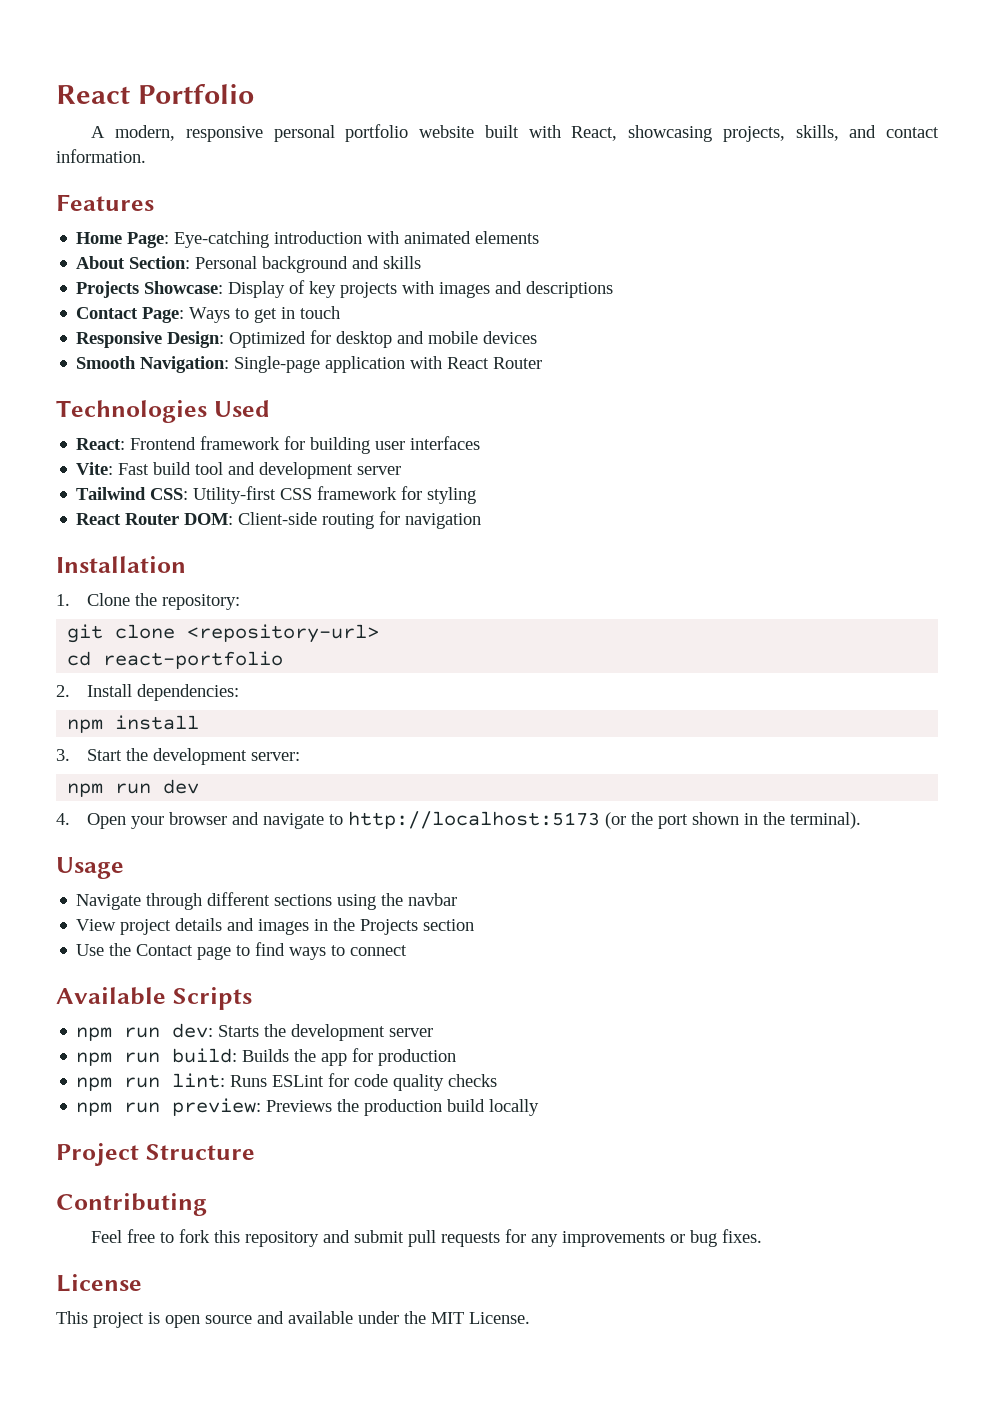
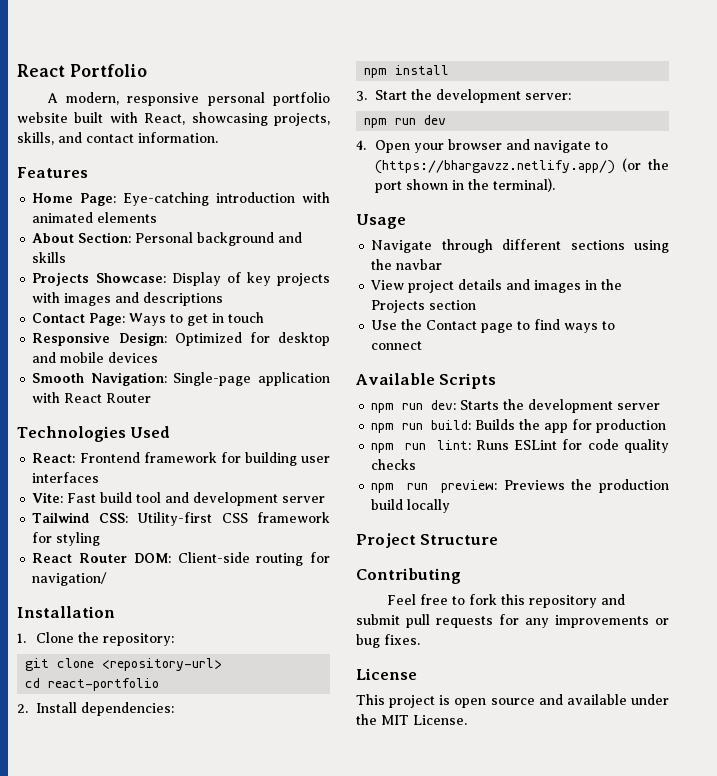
[405,513,482,529] navigation -> [32,572,108,586] navigation/
[347,811,600,829] http://localhost:5173 -> [374,160,615,174] (https://bhargavzz.netlify.app/)

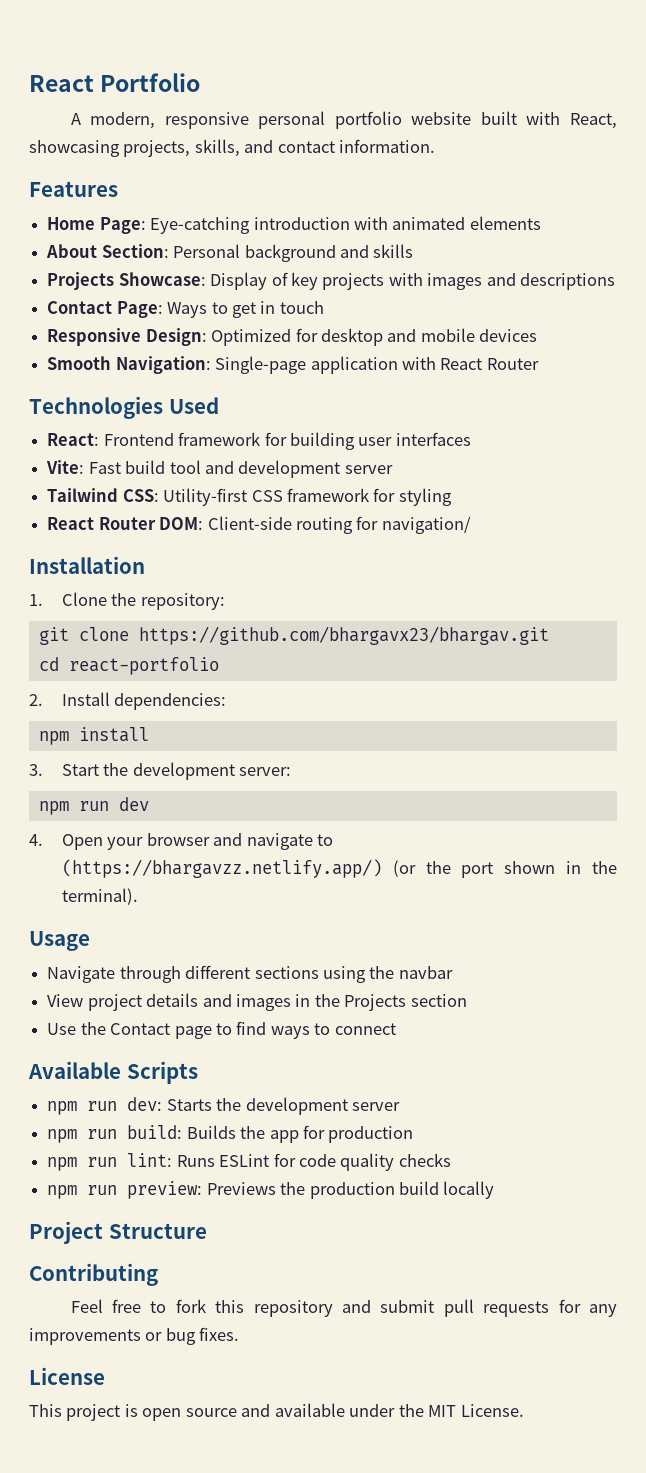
[102,658,223,671] <repository-url> -> [138,626,549,645] https://github.com/bhargavx23/bhargav.git

